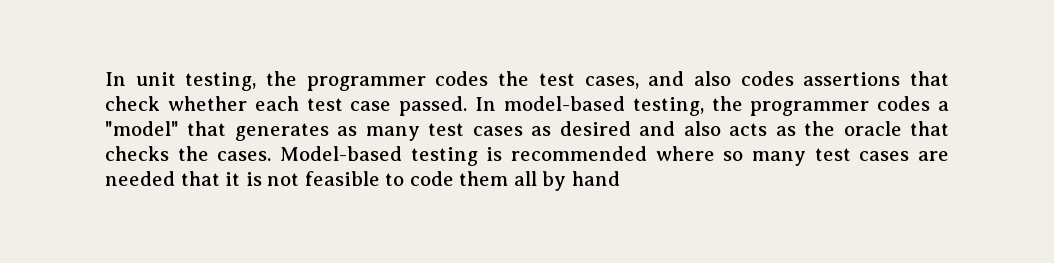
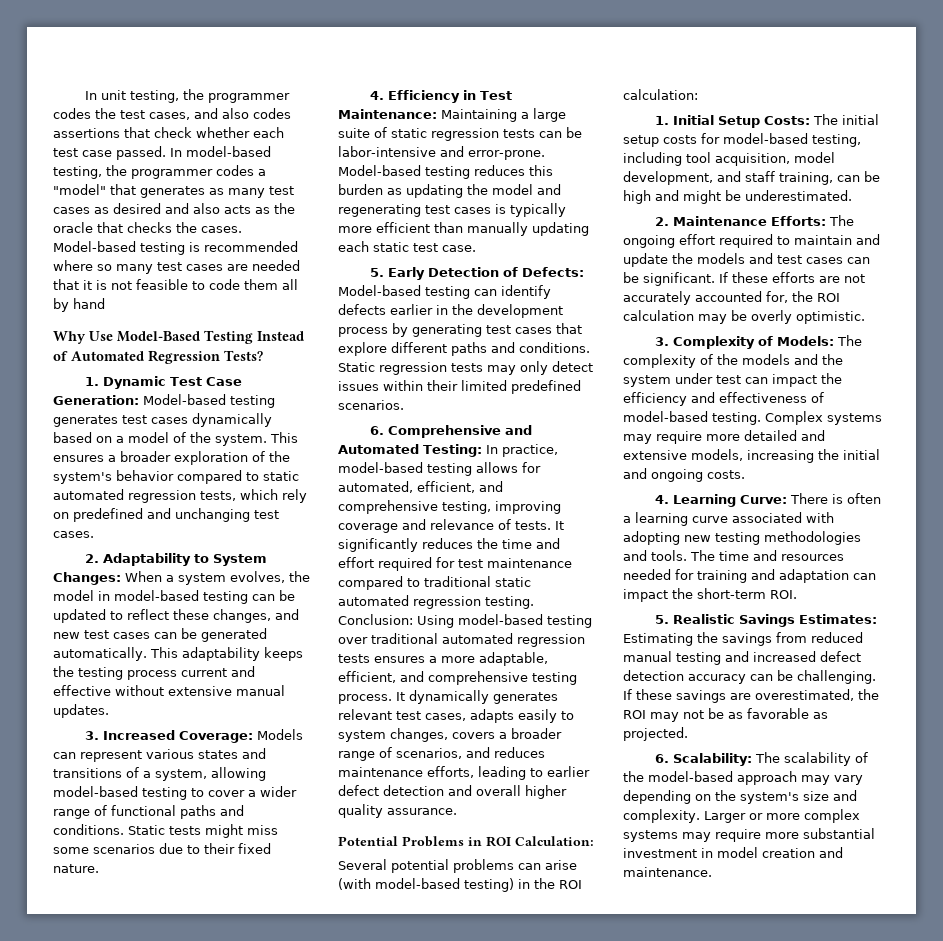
(620, 178) none -> [53,330,304,344] [53,350,263,364] [84,376,242,389] [53,394,275,408] [53,413,272,427] [53,432,298,446] [53,451,290,465] [53,470,299,484] [53,489,307,503] [53,508,279,522] [53,531,94,538] [84,553,267,566] [53,571,310,585] [53,590,295,604] [53,609,299,623] [53,628,267,642] [53,647,303,661] [53,666,255,680] [53,685,285,696] [53,704,109,718] [84,729,303,743] [53,748,266,762] [53,767,266,781] [53,786,297,800] [53,805,244,819] [53,824,278,838] [53,843,271,854] [53,864,99,873] [369,90,512,103] [338,108,566,122] [338,127,582,141] [338,146,545,160] [338,165,553,179] [338,184,561,198] [338,203,566,217] [338,222,589,236] [338,241,476,252] [369,267,584,280] [338,285,551,299] [338,304,563,318] [338,323,582,337] [338,342,590,356] [338,361,593,375] [338,380,581,394] [338,400,404,410] [369,425,532,438] [338,444,558,457] [338,462,541,476] [338,481,503,493] [338,500,561,514] [338,519,564,533] [338,538,560,552] [338,557,572,571] [338,576,531,590] [338,595,534,609] [338,614,592,628] [338,633,585,647] [338,652,548,666] [338,671,577,685] [338,690,558,704] [338,709,574,723] [338,728,562,742] [338,747,545,761] [338,766,590,780] [338,785,567,799] [338,804,457,818] [338,836,594,847] [338,859,577,873] [338,878,582,892] [623,89,698,100] [654,114,879,128] [623,133,861,147] [623,152,835,166] [623,171,880,185] [623,190,852,204] [654,215,854,226] [623,234,880,248] [623,253,870,267] [623,272,865,286] [623,291,840,305] [623,310,865,324] [654,335,862,349] [623,354,843,368] [623,373,842,387] [623,392,824,406] [623,411,882,425] [623,430,825,444] [623,449,880,463] [623,468,745,482] [654,493,881,507] [623,512,834,526] [623,531,861,545] [623,550,844,561] [623,569,876,583] [623,588,797,602] [654,614,877,627] [623,632,863,646] [623,651,861,665] [623,670,876,684] [623,689,879,703] [623,708,828,722] [623,727,688,741] [654,752,868,766] [623,771,863,785] [623,790,857,804] [623,809,860,823] [623,828,875,842] [623,847,843,858] [623,867,712,877] // Why Use Model-Based Testing Instead of Automated Regression Tests? // 1. Dynamic Test Case Generation: Model-based testing generates test cases dynamically based on a model of the system. This ensures a broader exploration of the system's behavior compared to static automated regression tests, which rely on predefined and unchanging test cases. // 2. Adaptability to System Changes: When a system evolves, the model in model-based testing can be updated to reflect these changes, and new test cases can be generated automatically. This adaptability keeps the testing process current and effective without extensive manual updates. // 3. Increased Coverage: Models can represent various states and transitions of a system, allowing model-based testing to cover a wider range of functional paths and conditions. Static tests might miss some scenarios due to their fixed nature. // 4. Efficiency in Test Maintenance: Maintaining a large suite of static regression tests can be labor-intensive and error-prone. Model-based testing reduces this burden as updating the model and regenerating test cases is typically more efficient than manually updating each static test case. // 5. Early Detection of Defects: Model-based testing can identify defects earlier in the development process by generating test cases that explore different paths and conditions. Static regression tests may only detect issues within their limited predefined scenarios. // 6. Comprehensive and Automated Testing: In practice, model-based testing allows for automated, efficient, and comprehensive testing, improving coverage and relevance of tests. It significantly reduces the time and effort required for test maintenance compared to traditional static automated regression testing. Conclusion: Using model-based testing over traditional automated regression tests ensures a more adaptable, efficient, and comprehensive testing process. It dynamically generates relevant test cases, adapts easily to system changes, covers a broader range of scenarios, and reduces maintenance efforts, leading to earlier defect detection and overall higher quality assurance. // Potential Problems in ROI Calculation: // Several potential problems can arise (with model-based testing) in the ROI calculation: // 1. Initial Setup Costs: The initial setup costs for model-based testing, including tool acquisition, model development, and staff training, can be high and might be underestimated. // 2. Maintenance Efforts: The ongoing effort required to maintain and update the models and test cases can be significant. If these efforts are not accurately accounted for, the ROI calculation may be overly optimistic. // 3. Complexity of Models: The complexity of the models and the system under test can impact the efficiency and effectiveness of model-based testing. Complex systems may require more detailed and extensive models, increasing the initial and ongoing costs. // 4. Learning Curve: There is often a learning curve associated with adopting new testing methodologies and tools. The time and resources needed for training and adaptation can impact the short-term ROI. // 5. Realistic Savings Estimates: Estimating the savings from reduced manual testing and increased defect detection accuracy can be challenging. If these savings are overestimated, the ROI may not be as favorable as projected. // 6. Scalability: The scalability of the model-based approach may vary depending on the system's size and complexity. Larger or more complex systems may require more substantial investment in model creation and maintenance.

